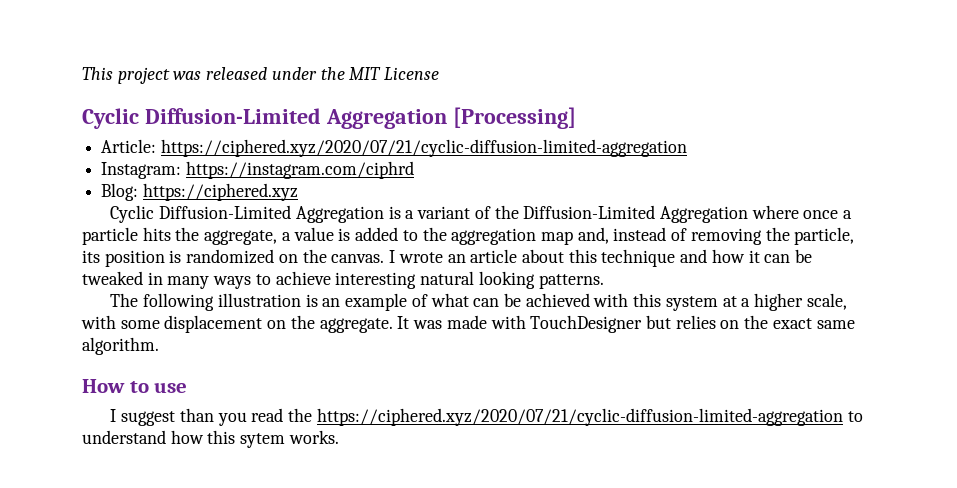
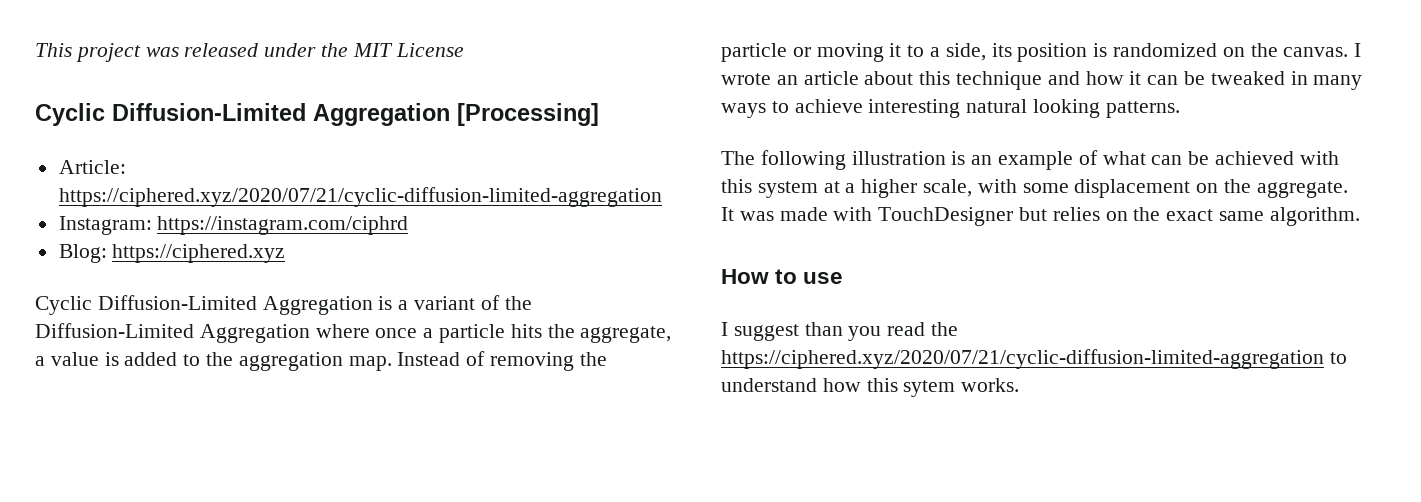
[540,227,855,245] map and, instead of removing the particle, -> [348,351,607,371] [721,43,986,62] map. Instead of removing the particle or moving it to a side,

